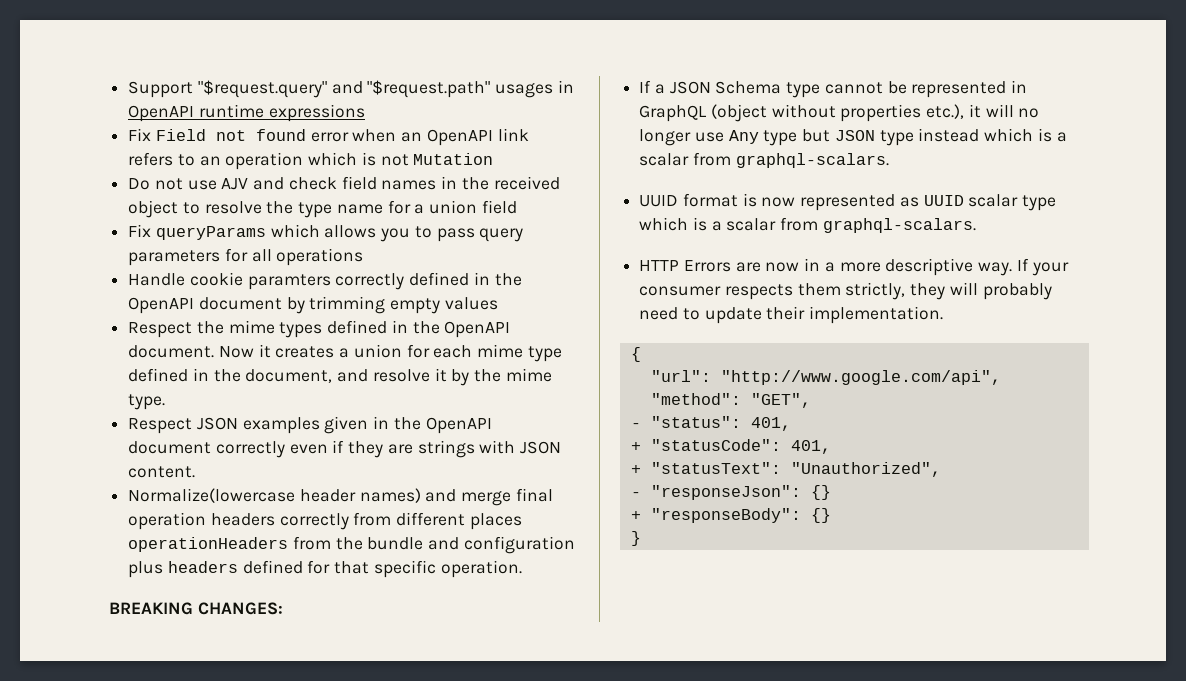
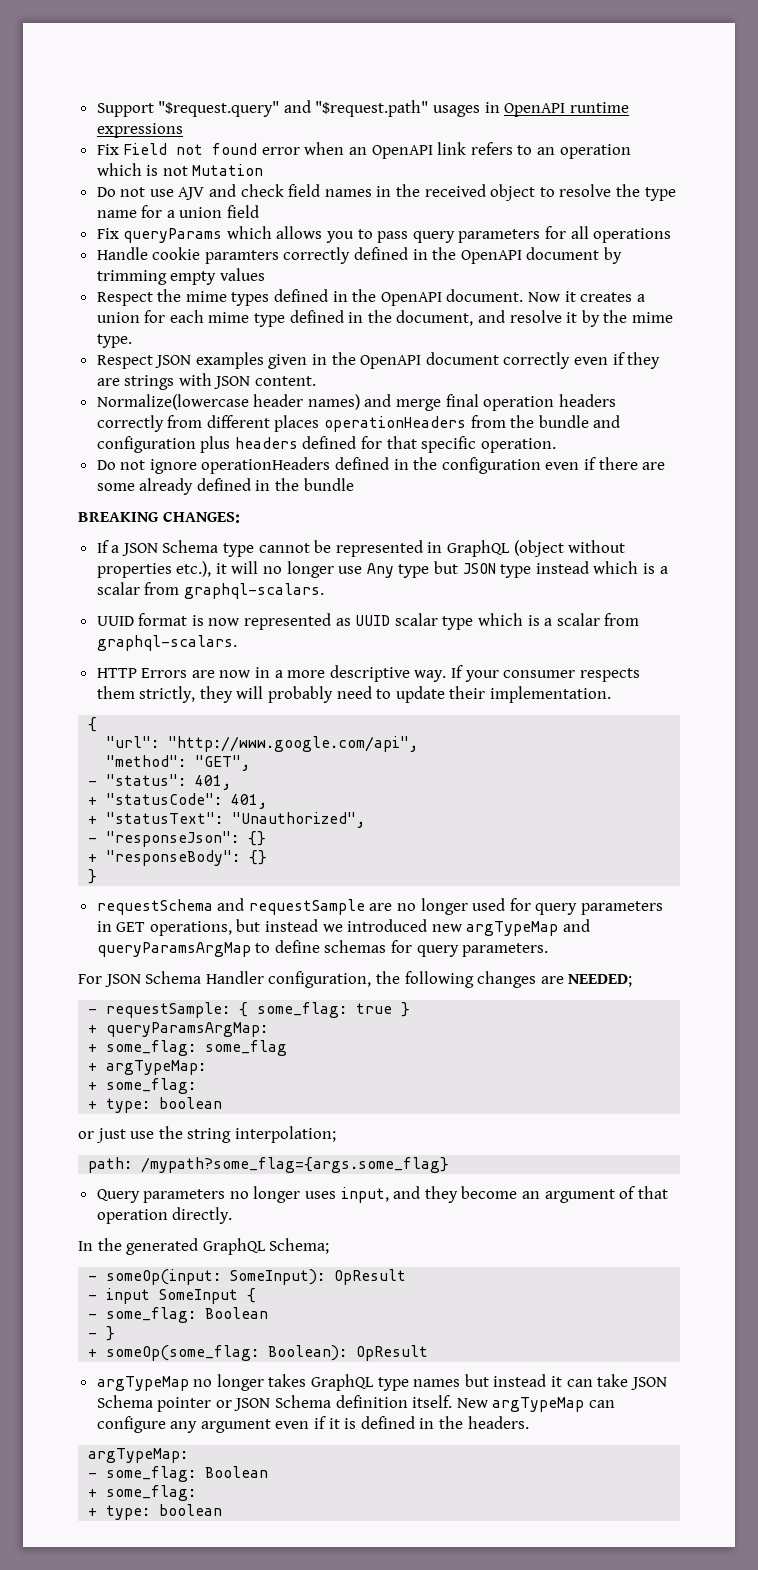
(522, 569) none -> [96,457,666,474] [96,478,354,495] // Do not ignore operationHeaders defined in the configuration even if there are some already defined in the bundle
(641, 538) none -> [96,898,664,915] [96,919,591,936] [96,940,549,957] [78,971,633,988] [88,1002,411,1018] [88,1022,269,1037] [88,1040,288,1056] [88,1060,207,1075] [88,1078,197,1094] [88,1097,223,1113] [78,1126,336,1143] [88,1157,450,1173] [96,1186,668,1203] [96,1207,233,1224] [78,1238,330,1255] [88,1269,407,1285] [88,1288,257,1304] [88,1307,269,1323] [88,1326,116,1341] [88,1345,429,1361] [96,1374,667,1391] [96,1395,616,1412] [96,1416,529,1433] [88,1448,189,1463] [88,1466,269,1482] [88,1485,197,1501] [88,1504,223,1520] // requestSchema and requestSample are no longer used for query parameters in GET operations, but instead we introduced new argTypeMap and queryParamsArgMap to define schemas for query parameters. // For JSON Schema Handler configuration, the following changes are NEEDED; // - requestSample: { some_flag: true } // + queryParamsArgMap: // + some_flag: some_flag // + argTypeMap: // + some_flag: // + type: boolean // or just use the string interpolation; // path: /mypath?some_flag={args.some_flag} // Query parameters no longer uses input, and they become an argument of that operation directly. // In the generated GraphQL Schema; // - someOp(input: SomeInput): OpResult // - input SomeInput { // - some_flag: Boolean // - } // + someOp(some_flag: Boolean): OpResult // argTypeMap no longer takes GraphQL type names but instead it can take JSON Schema pointer or JSON Schema definition itself. New argTypeMap can configure any argument even if it is defined in the headers. // argTypeMap: // - some_flag: Boolean // + some_flag: // + type: boolean

